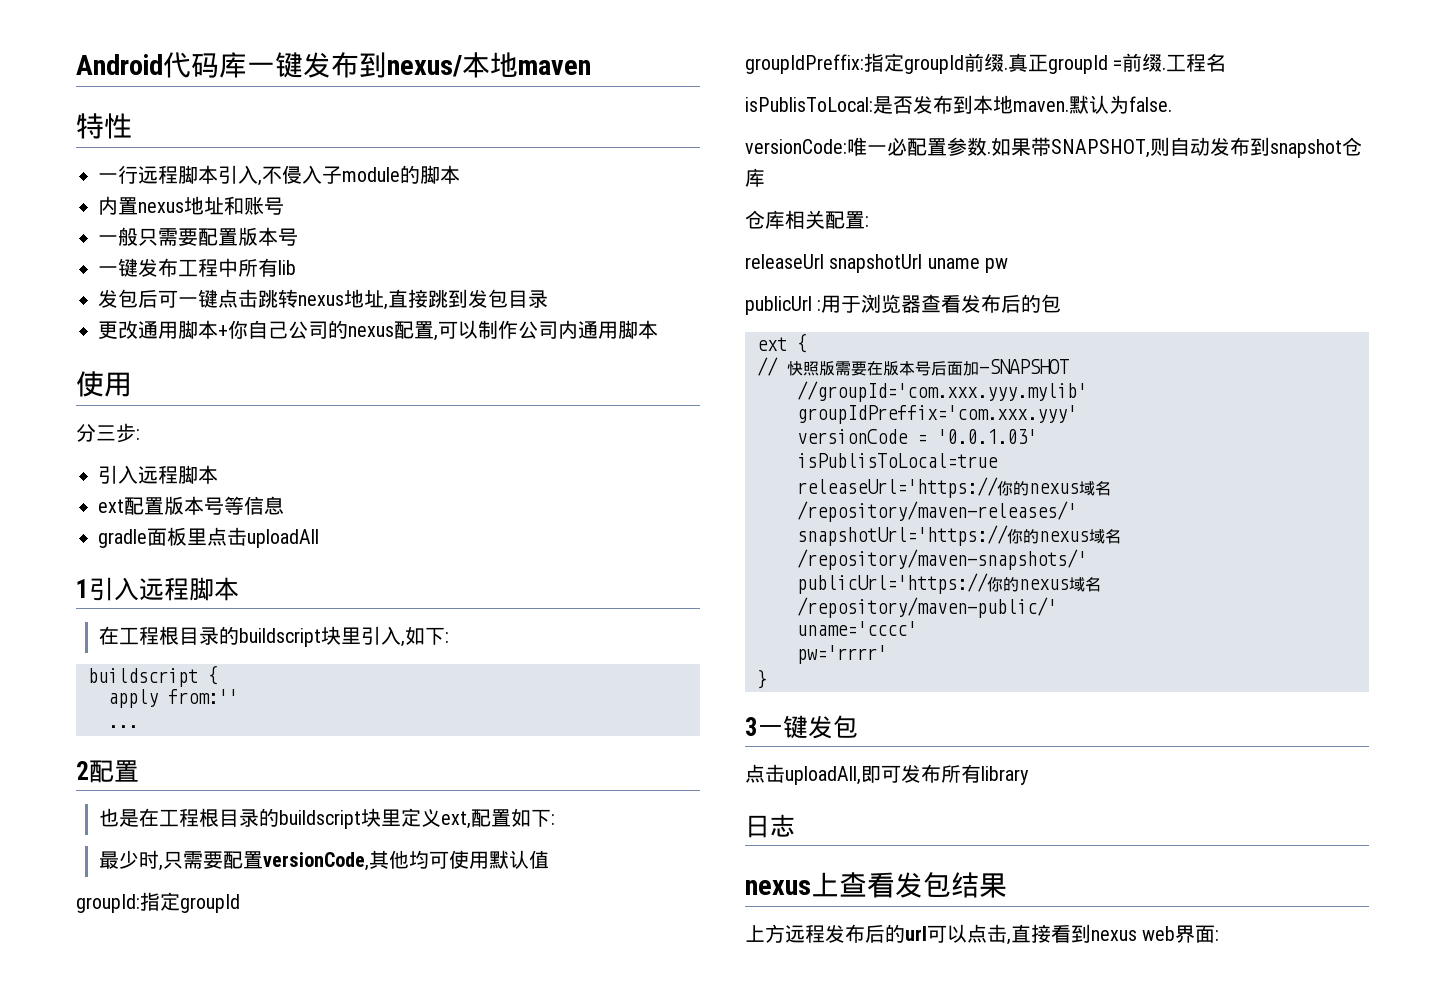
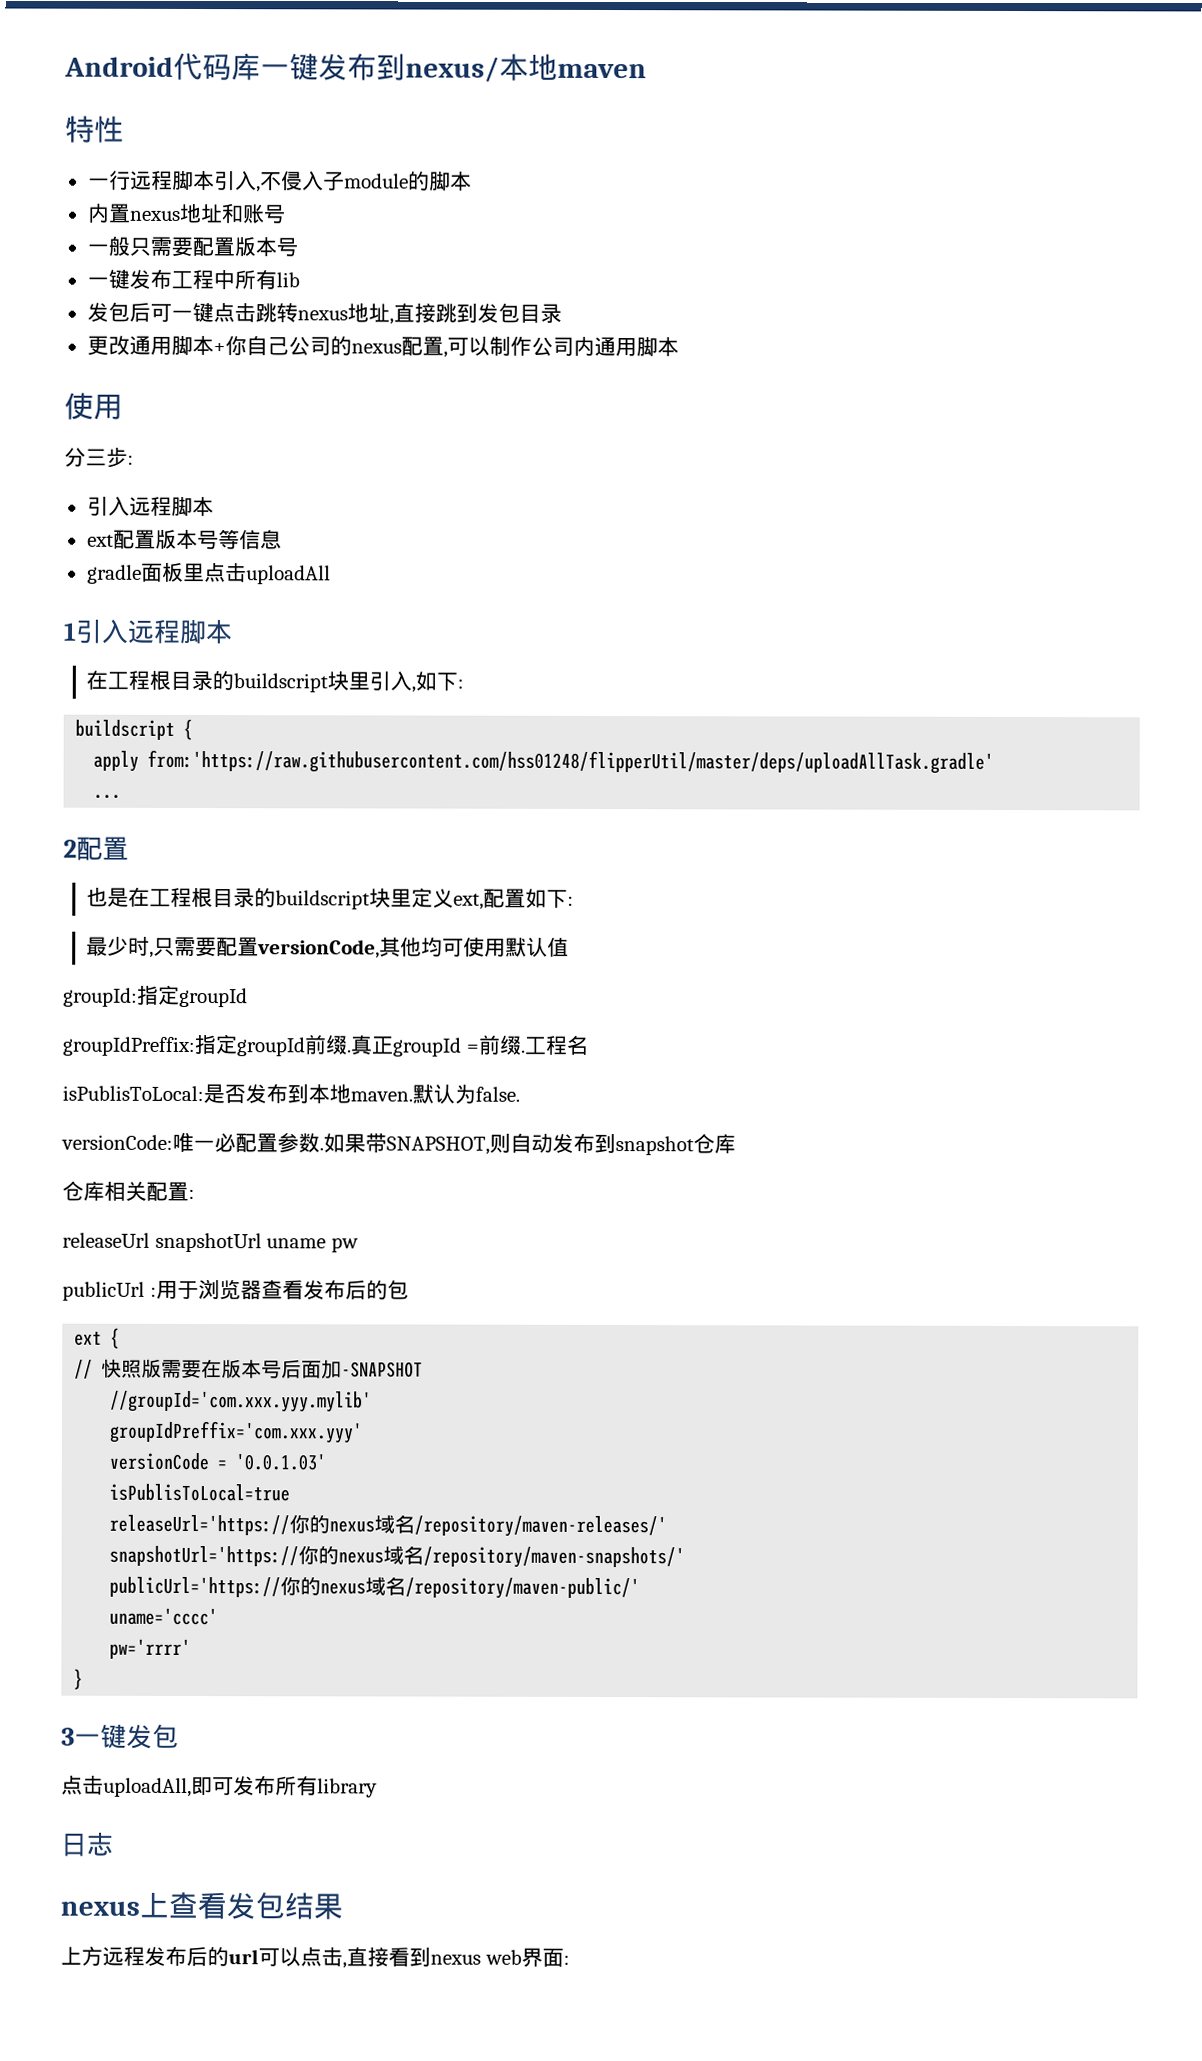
[168,689,238,704] from:'' -> [147,749,995,774] from:'https://raw.githubusercontent.com/hss01248/flipperUtil/master/deps/uploadAllTask.gradle'

